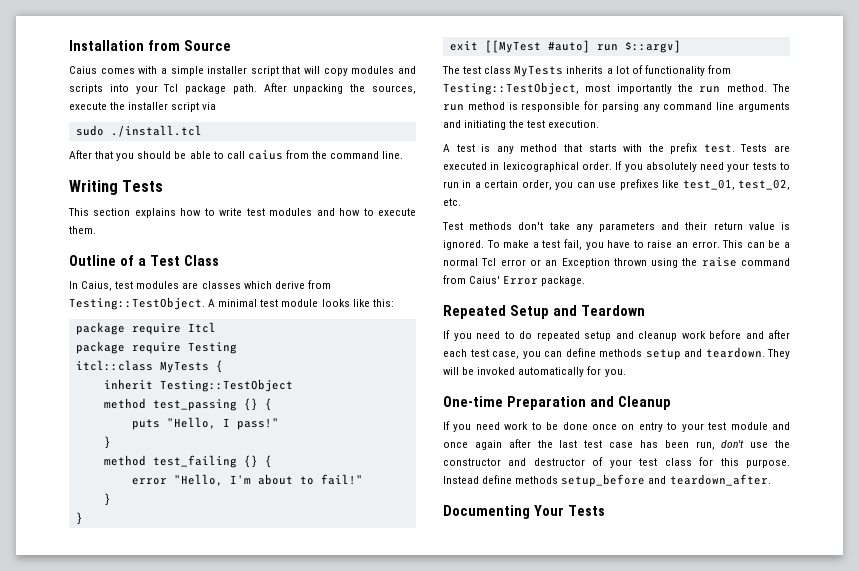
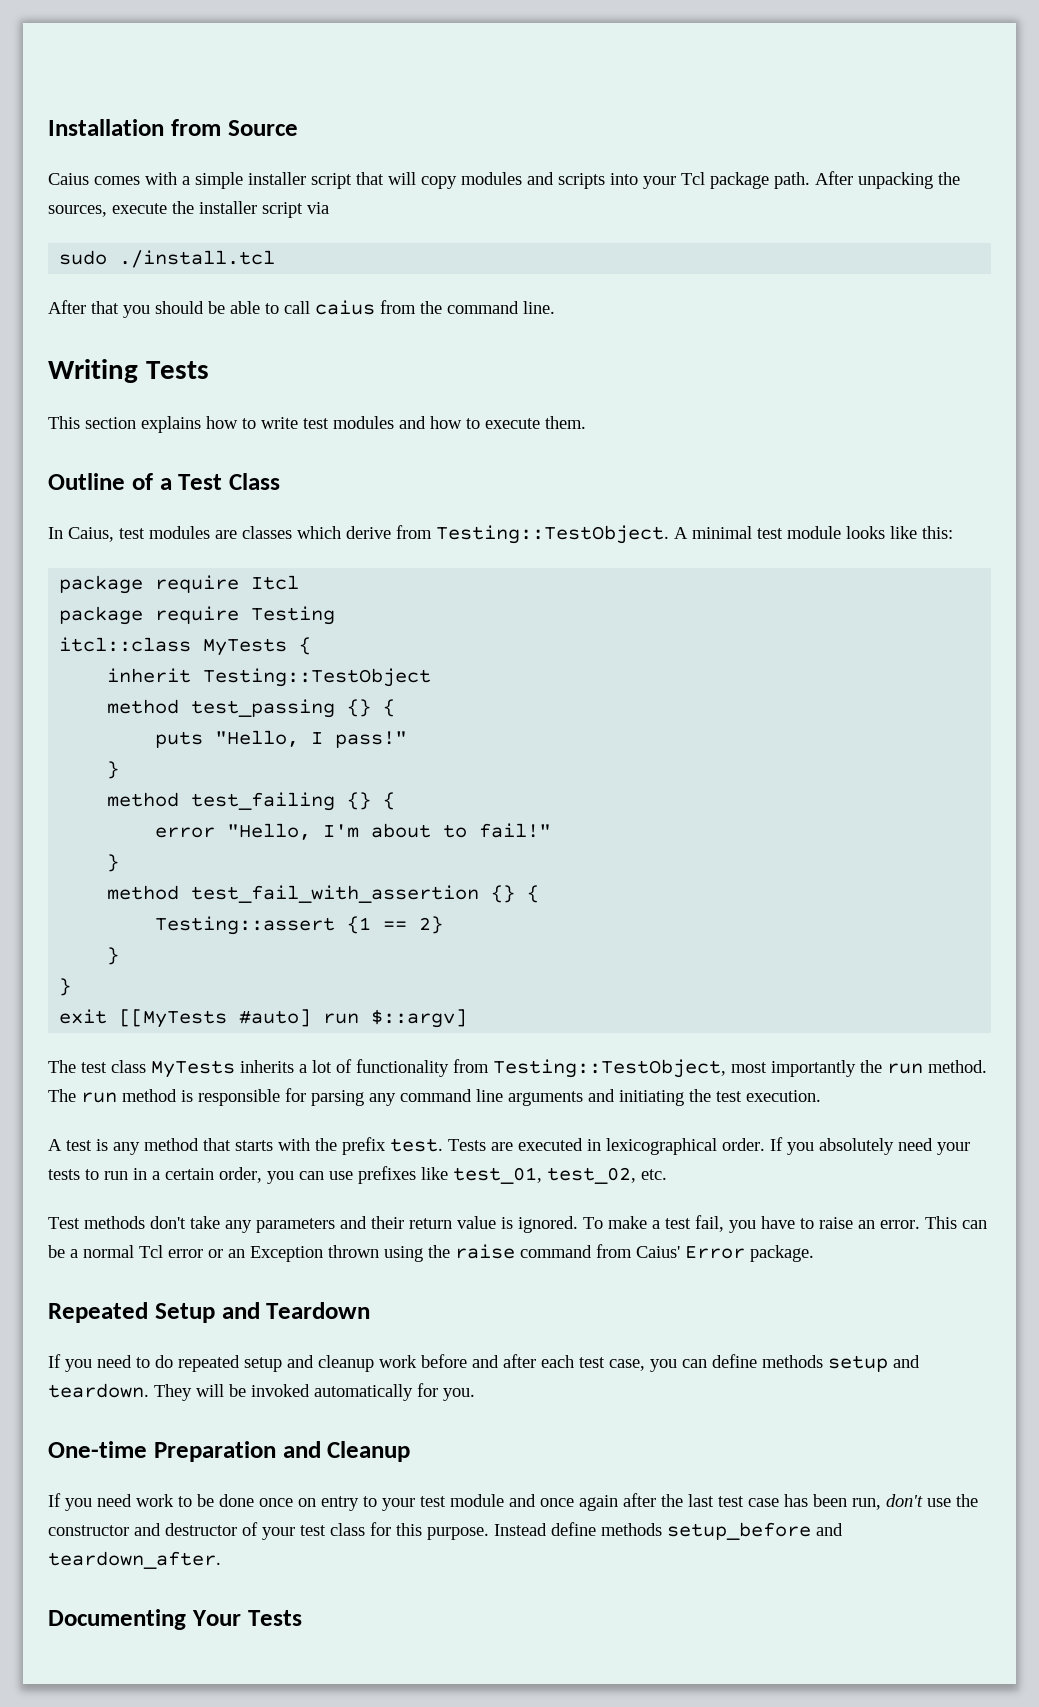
(111, 499) none -> [107,885,540,903] [155,916,444,935] [107,947,120,965] // method test_fail_with_assertion {} { // Testing::assert {1 == 2} // }
[484,40,541,53] [[MyTest -> [119,1009,228,1028] [[MyTests

